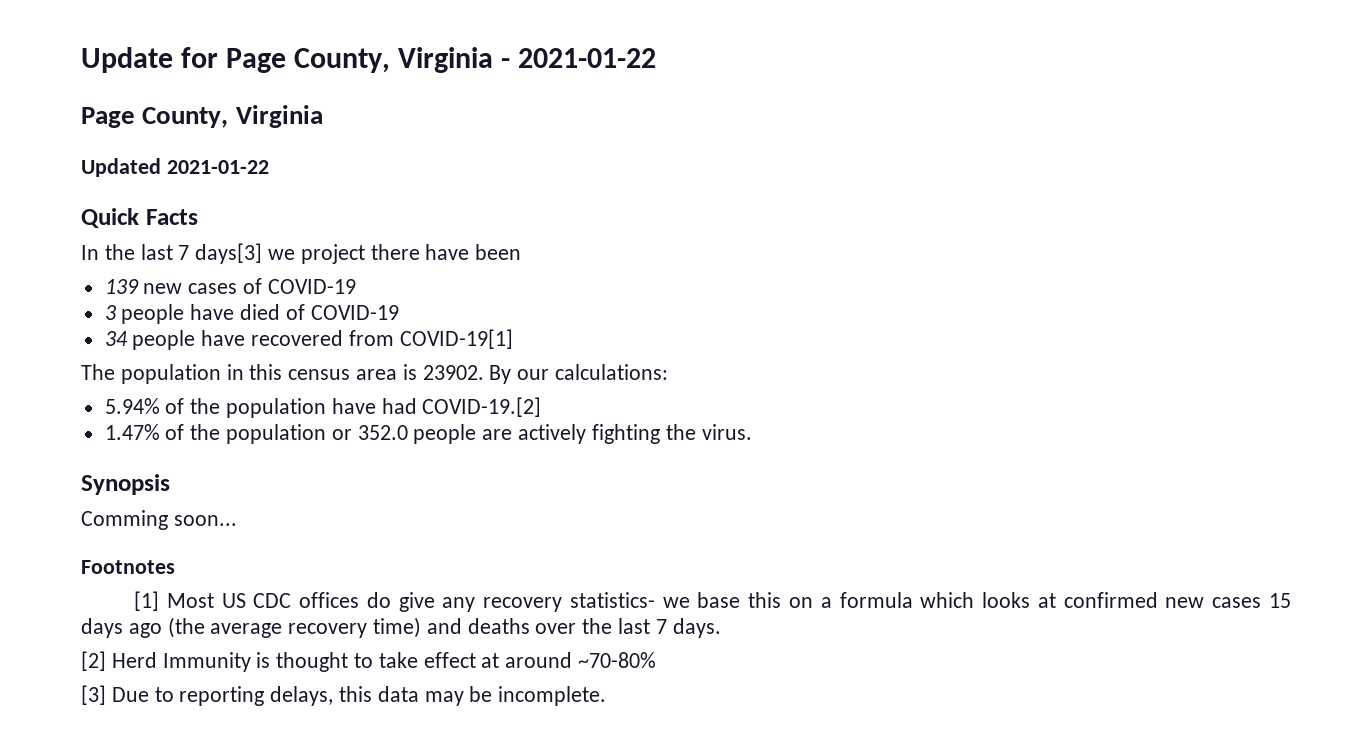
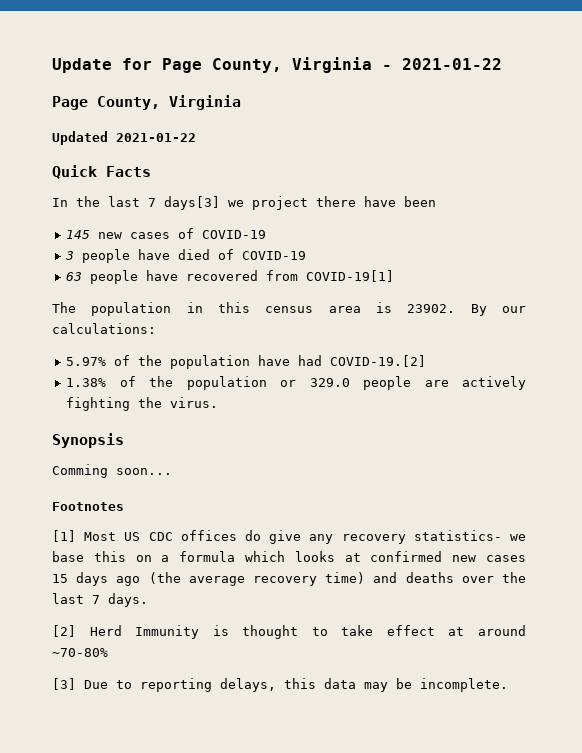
[104,279,139,294] 139 -> [66,230,91,239] 145
[104,331,128,346] 34 -> [66,272,83,281] 63
[104,398,160,414] 5.94% -> [66,357,107,366] 5.97%
[104,424,160,440] 1.47% -> [66,378,107,387] 1.38%
[357,425,408,440] 352.0 -> [309,378,350,387] 329.0

